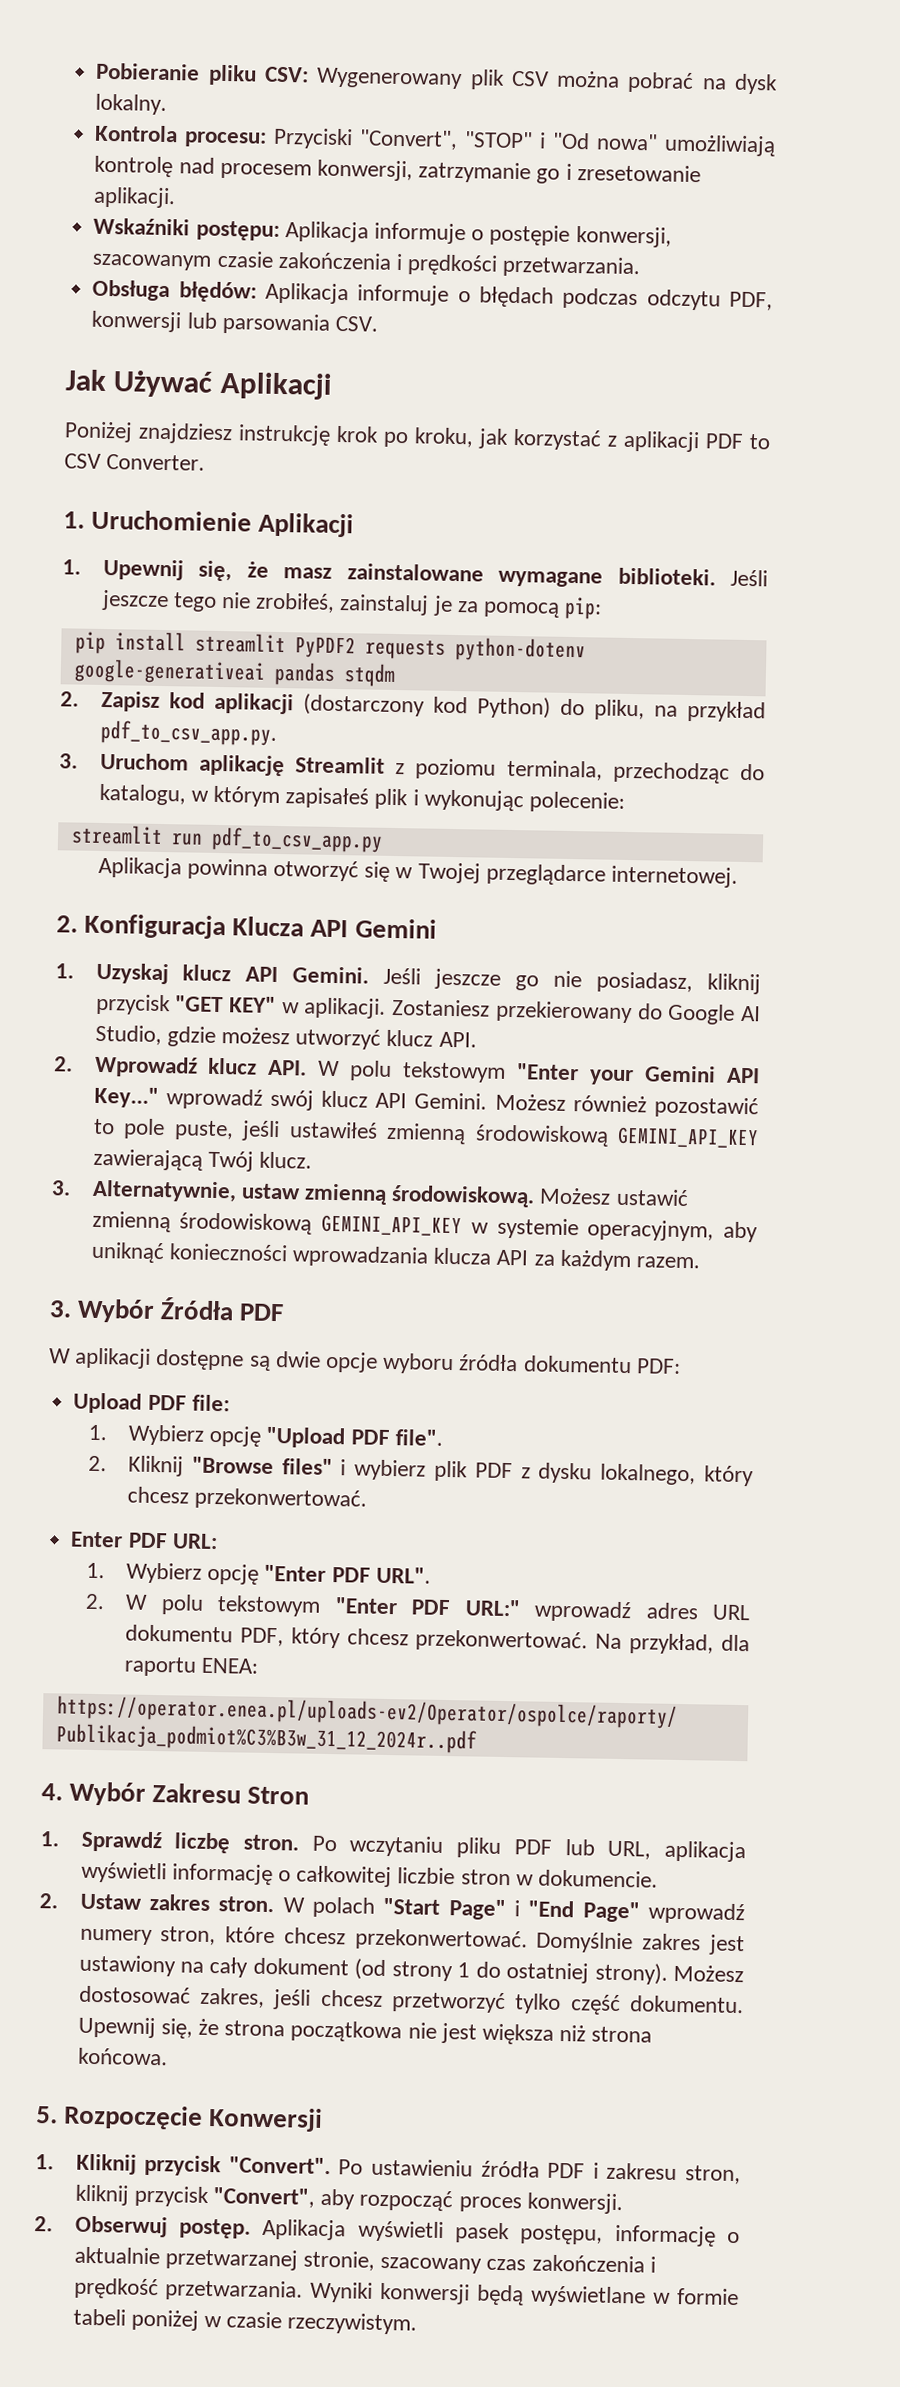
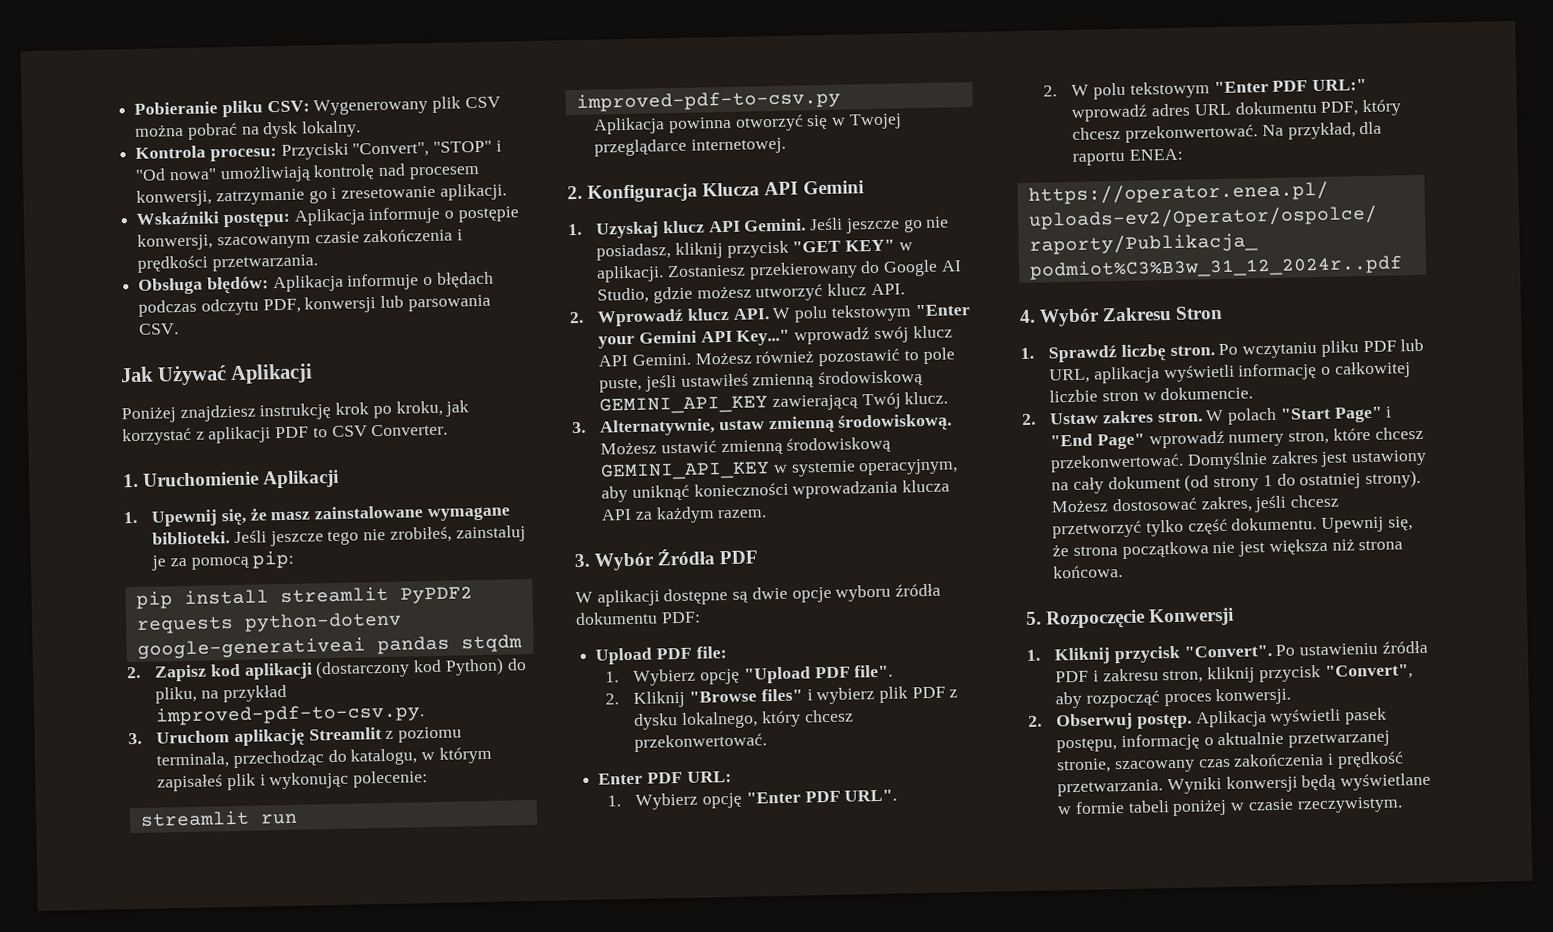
[99,719,278,746] pdf_to_csv_app.py. -> [155,703,426,726] improved-pdf-to-csv.py.
[210,826,383,853] pdf_to_csv_app.py -> [575,89,841,112] improved-pdf-to-csv.py

